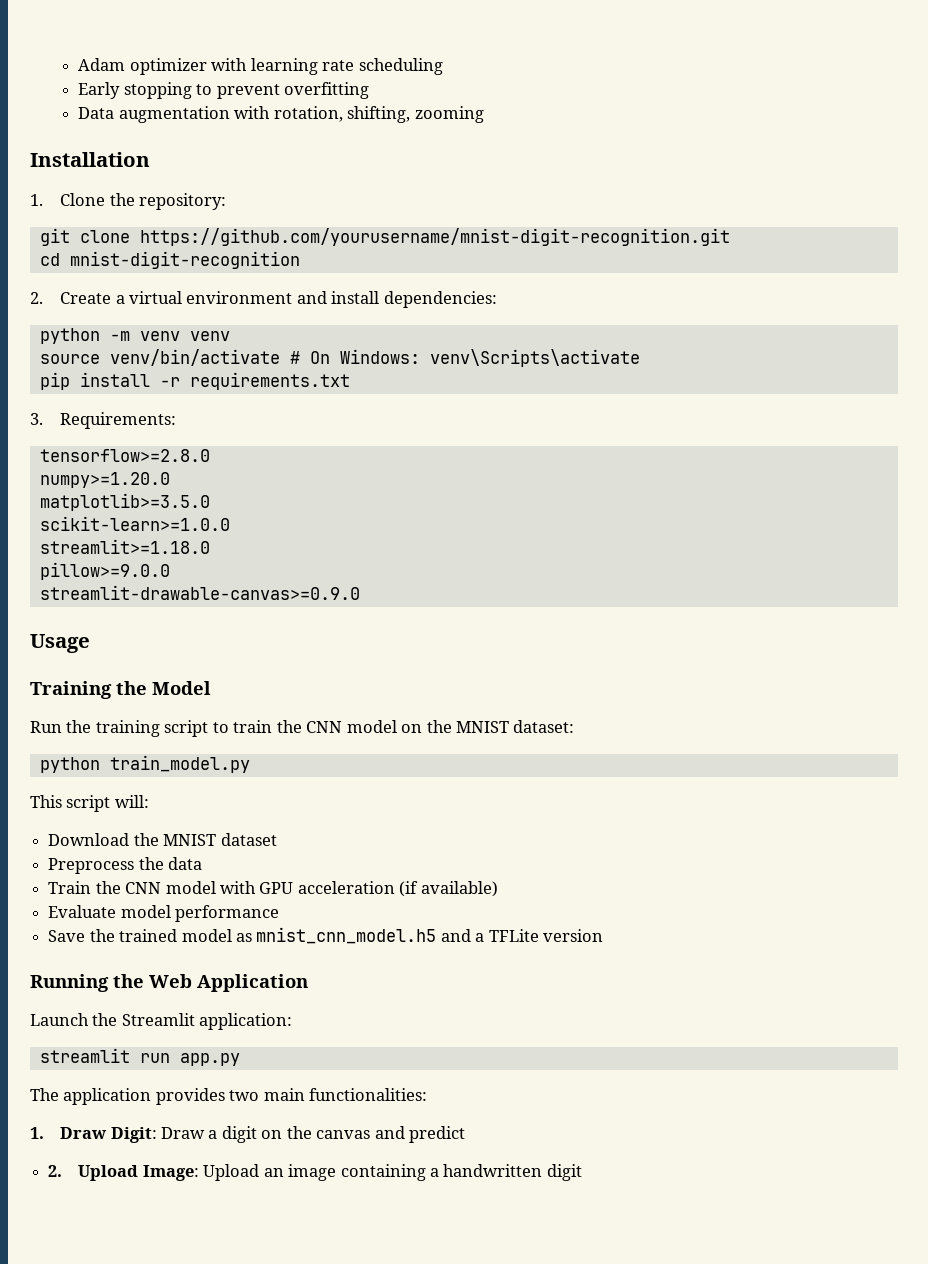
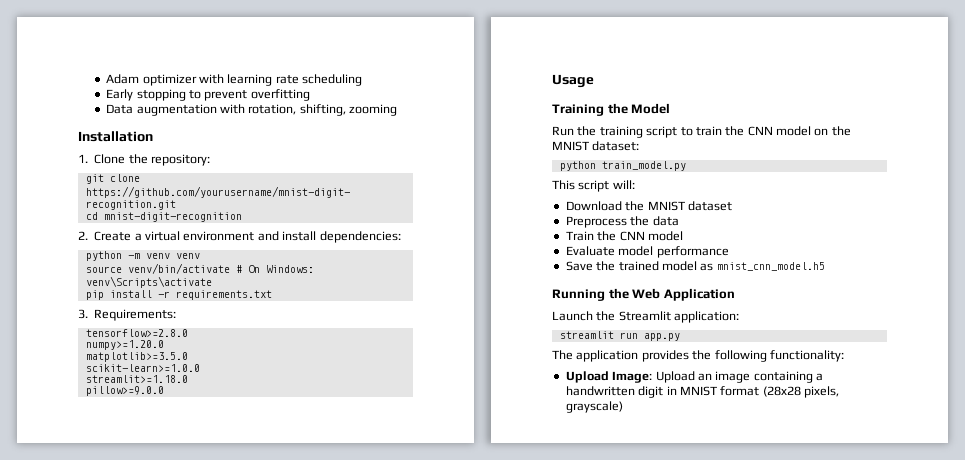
[39,585,360,600] // streamlit-drawable-canvas>=0.9.0 -> (164, 391) none
[219,881,498,897] with GPU acceleration (if available) -> (683, 236) none
[440,929,604,942] and a TFLite version -> (825, 266) none
[229,1088,428,1101] [30,1126,466,1143] [48,1165,63,1177] two main functionalities: // 1. Draw Digit: Draw a digit on the canvas and predict // 2. -> [692,350,844,362] the following functionality: //
(582, 1172) none -> [666,386,839,398] [565,401,623,413] in MNIST format (28x28 pixels, grayscale)

